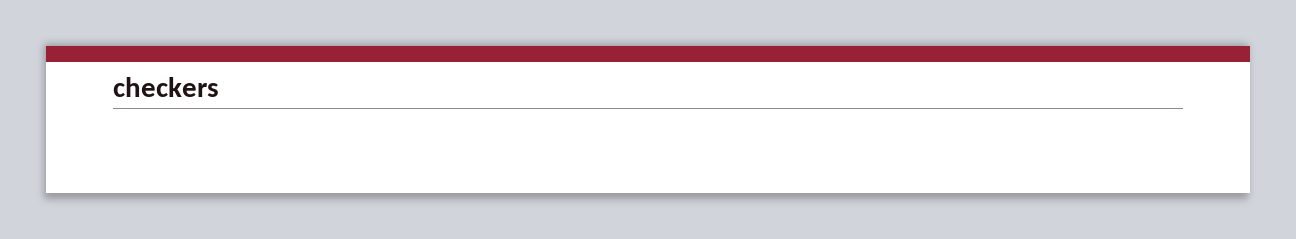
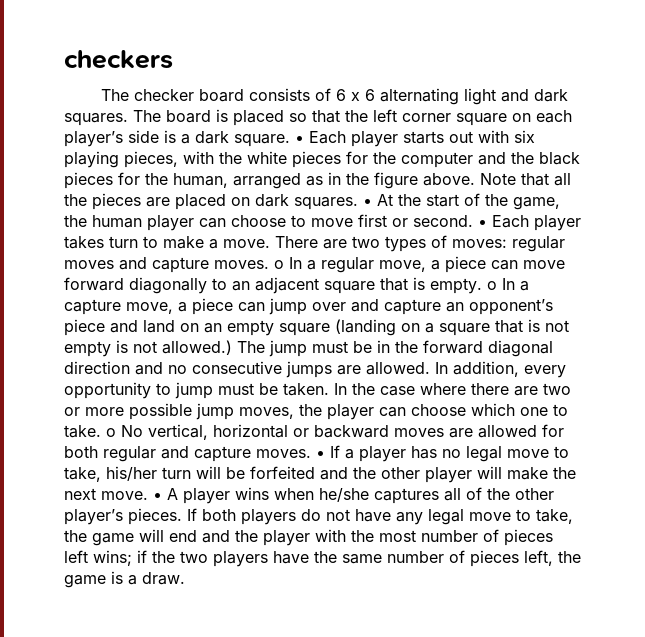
(219, 87) none -> [101,88,569,105] [64,109,572,126] [64,130,535,147] [64,151,580,168] [64,172,571,189] [64,193,560,210] [64,214,581,231] [64,235,565,252] [64,256,565,273] [64,277,529,294] [64,298,553,315] [64,319,569,336] [64,340,553,357] [64,361,566,378] [64,382,571,399] [64,403,568,420] [64,424,564,440] [64,445,569,462] [64,466,576,483] [64,487,554,504] [64,508,573,525] [64,529,553,546] [64,550,581,567] [64,571,185,588] // The checker board consists of 6 x 6 alternating light and dark squares. The board is placed so that the left corner square on each player’s side is a dark square. • Each player starts out with six playing pieces, with the white pieces for the computer and the black pieces for the human, arranged as in the figure above. Note that all the pieces are placed on dark squares. • At the start of the game, the human player can choose to move first or second. • Each player takes turn to make a move. There are two types of moves: regular moves and capture moves. o In a regular move, a piece can move forward diagonally to an adjacent square that is empty. o In a capture move, a piece can jump over and capture an opponent’s piece and land on an empty square (landing on a square that is not empty is not allowed.) The jump must be in the forward diagonal direction and no consecutive jumps are allowed. In addition, every opportunity to jump must be taken. In the case where there are two or more possible jump moves, the player can choose which one to take. o No vertical, horizontal or backward moves are allowed for both regular and capture moves. • If a player has no legal move to take, his/her turn will be forfeited and the other player will make the next move. • A player wins when he/she captures all of the other player’s pieces. If both players do not have any legal move to take, the game will end and the player with the most number of pieces left wins; if the two players have the same number of pieces left, the game is a draw.

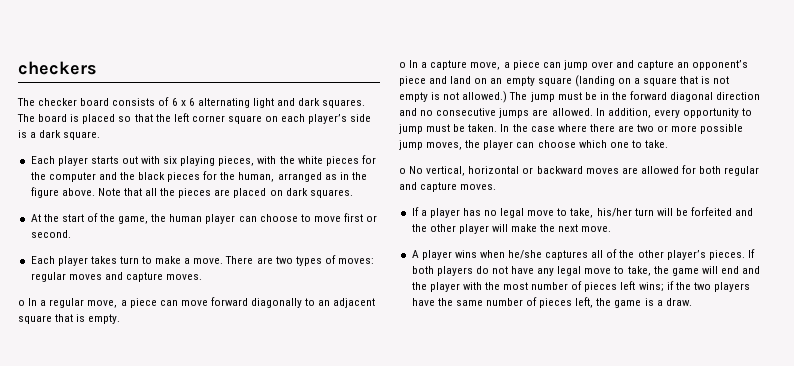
[295,136,304,143] • -> (101, 135) //
[363,199,372,206] • -> (353, 193) //
[478,220,487,227] • -> (71, 234) //
(269, 264) none -> (203, 277) //
(482, 286) none -> (121, 319) //
(101, 431) none -> (668, 144) //
[316,451,325,458] • -> (497, 187) //
[153,493,162,500] • -> (612, 229) //

